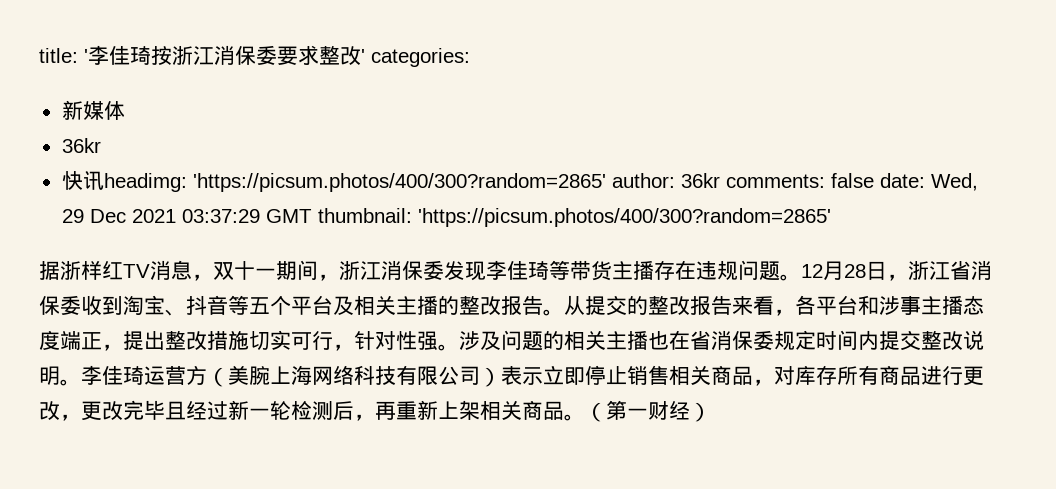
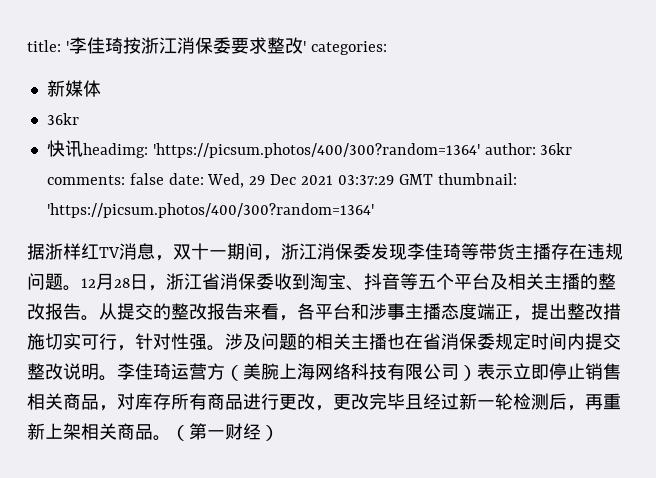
[192,173,606,192] 'https://picsum.photos/400/300?random=2865' -> [152,143,480,158] 'https://picsum.photos/400/300?random=1364'
[417,208,831,227] 'https://picsum.photos/400/300?random=2865' -> [46,203,374,218] 'https://picsum.photos/400/300?random=1364'

